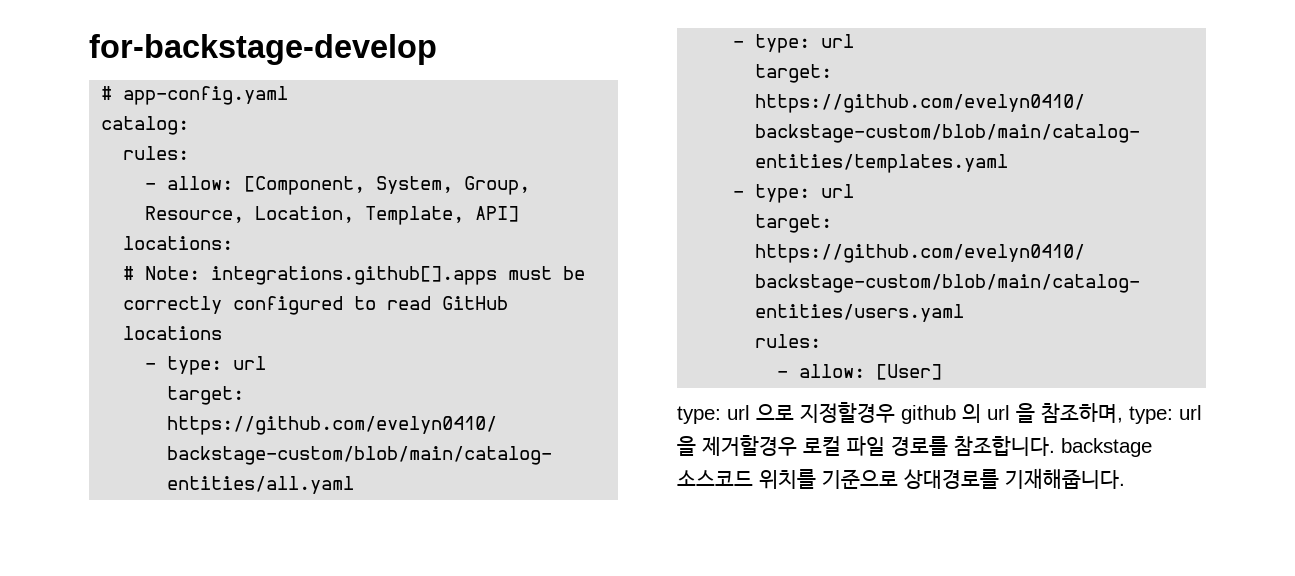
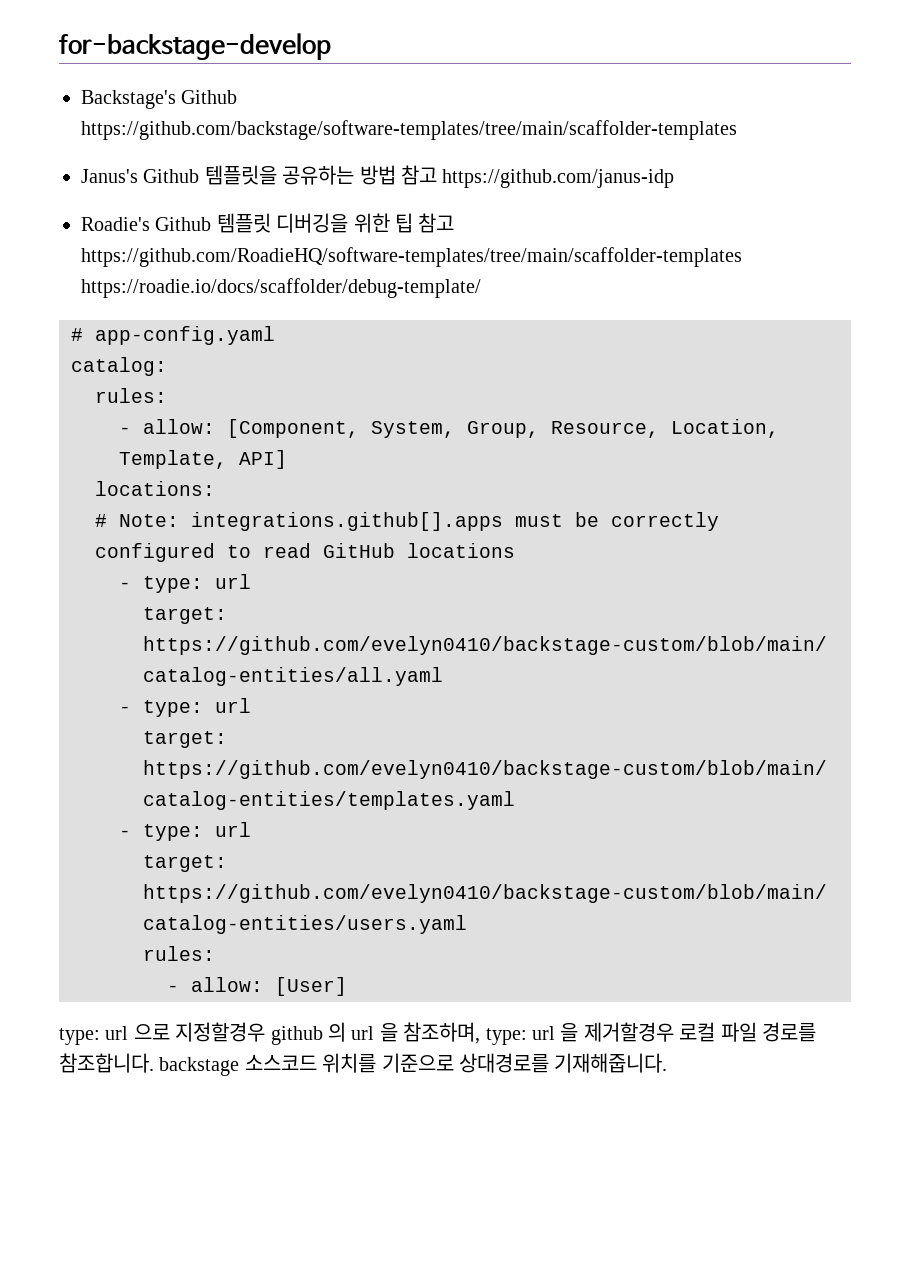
(437, 49) none -> [81,90,238,109] [81,120,737,140] [81,165,675,188] [81,213,455,233] [81,247,742,267] [81,278,481,298] // Backstage's Github https://github.com/backstage/software-templates/tree/main/scaffolder-templates // Janus's Github 템플릿을 공유하는 방법 참고 https://github.com/janus-idp // Roadie's Github 템플릿 디버깅을 위한 팁 참고 https://github.com/RoadieHQ/software-templates/tree/main/scaffolder-templates https://roadie.io/docs/scaffolder/debug-template/

